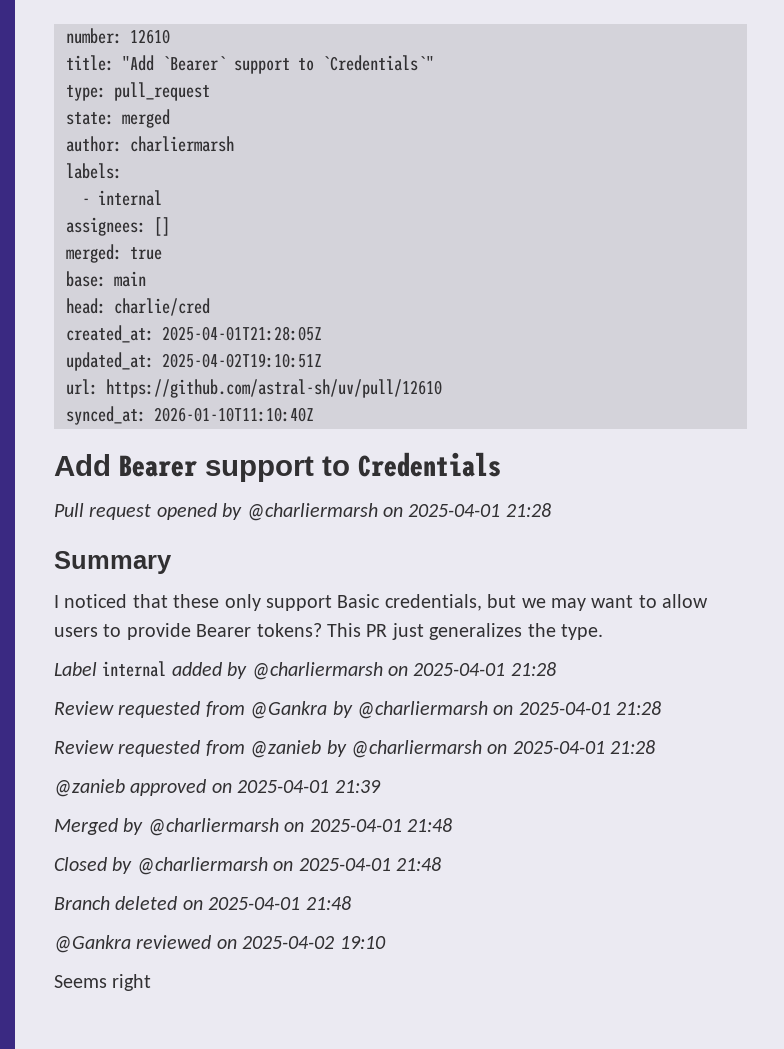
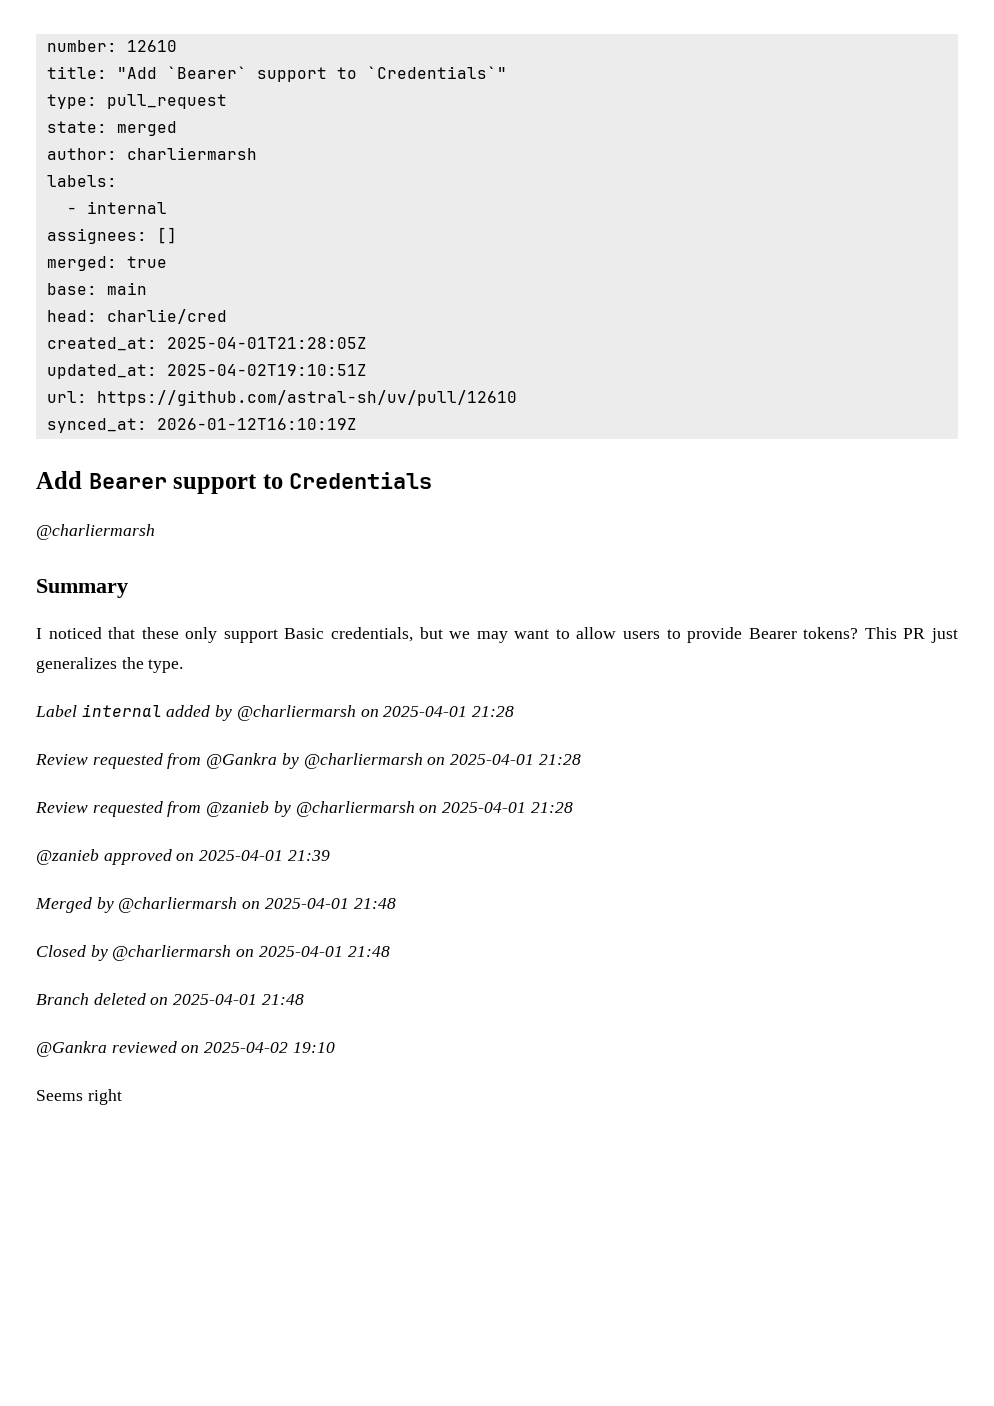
[154,407,314,422] 2026-01-10T11:10:40Z -> [156,418,357,430] 2026-01-12T16:10:19Z
[54,503,551,521] Pull request opened by @charliermarsh on 2025-04-01 21:28 -> [36,524,155,540] @charliermarsh

